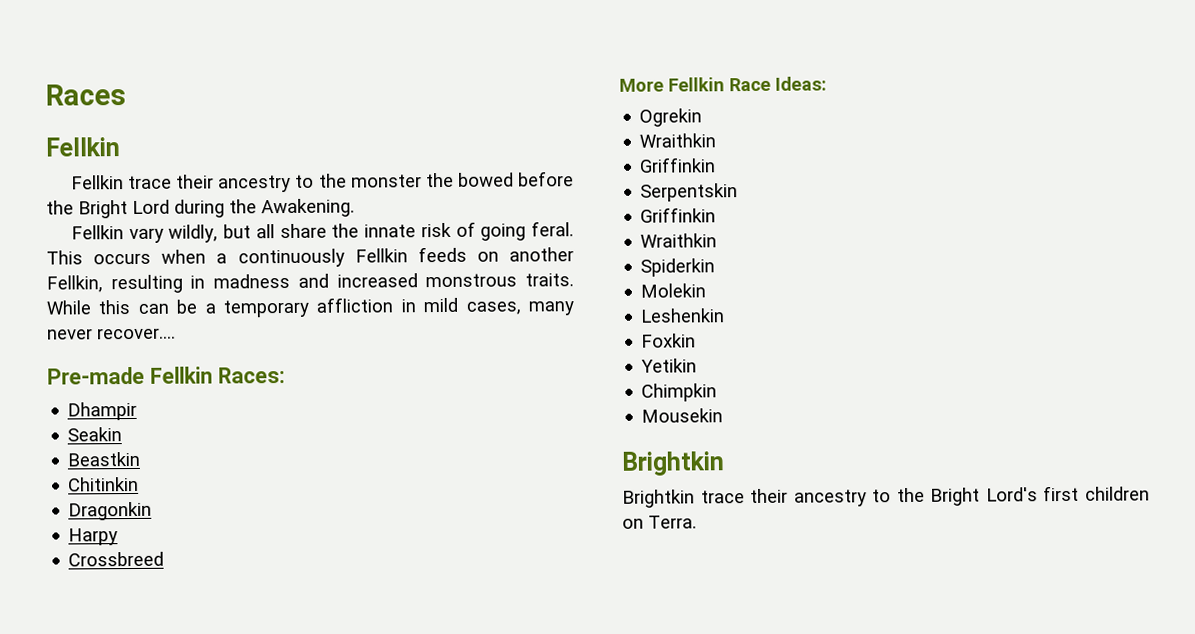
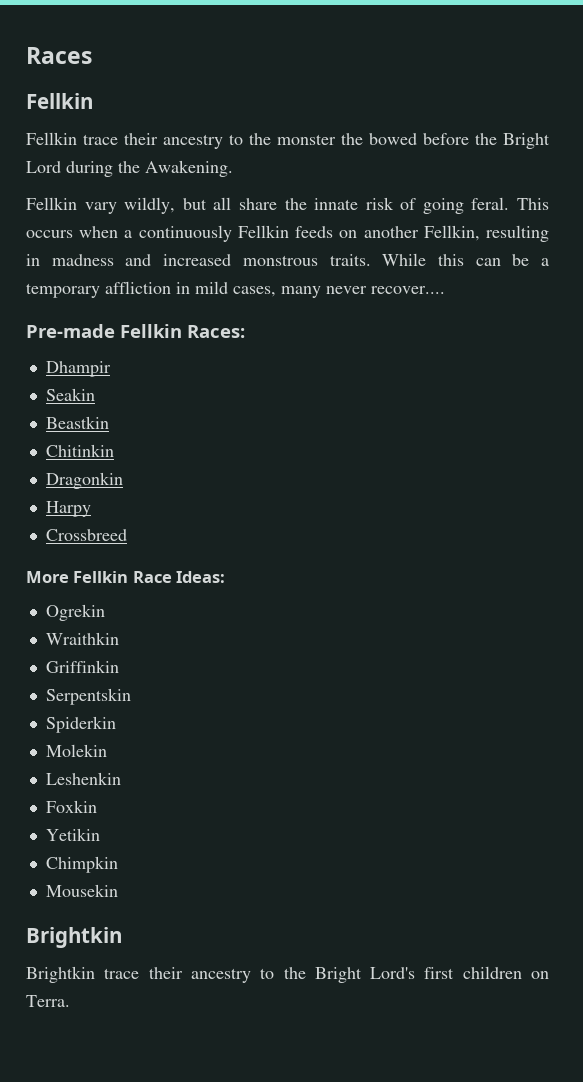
[640,207,717,223] [640,233,718,248] // Griffinkin // Wraithkin -> (131, 696) none

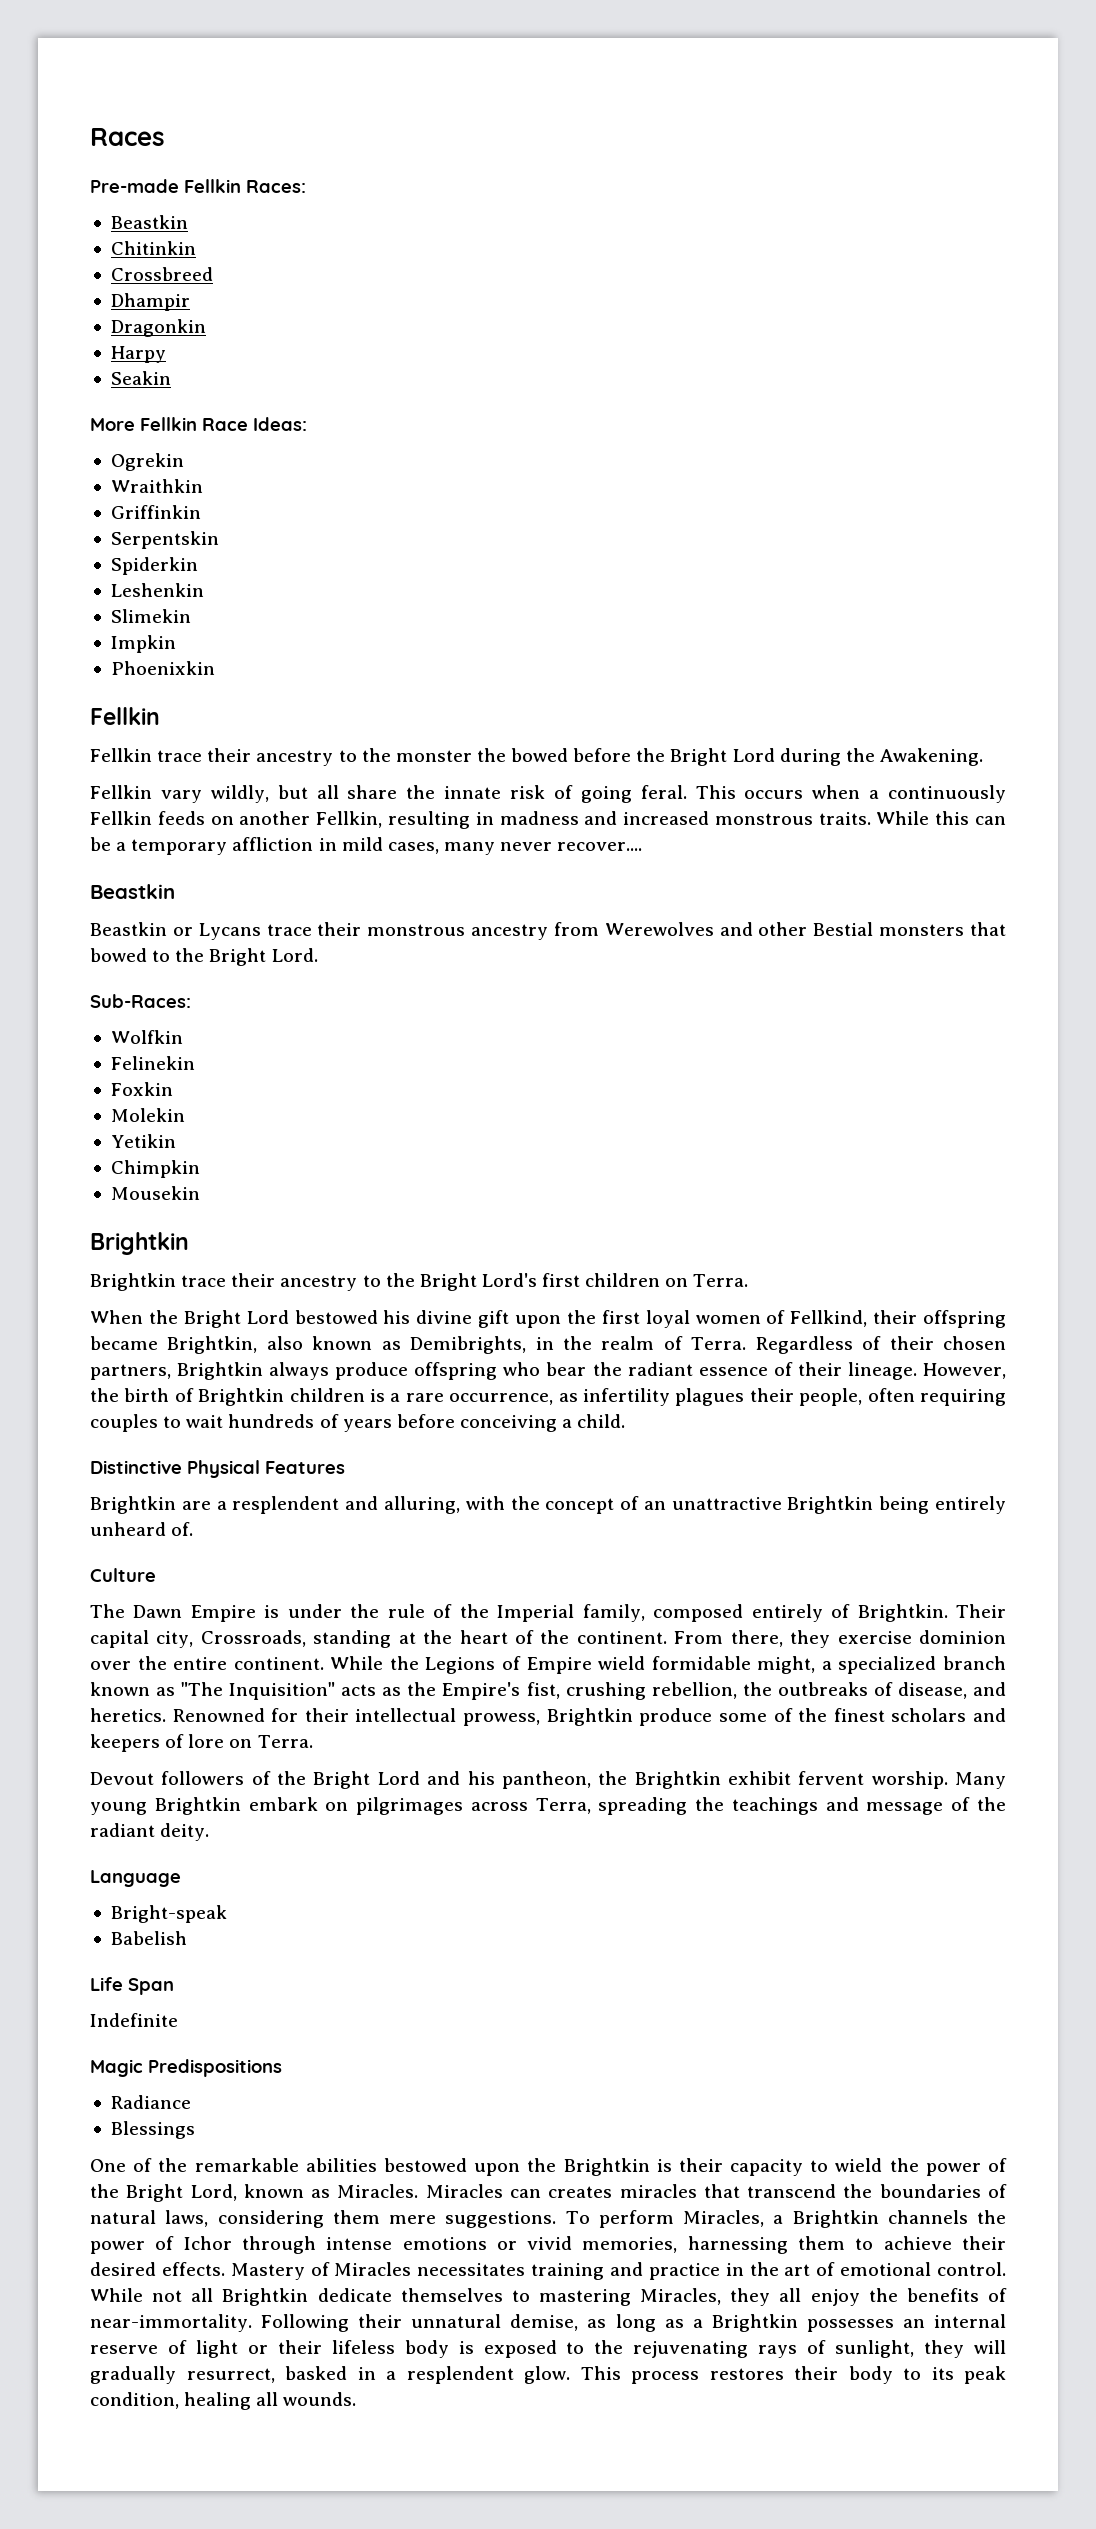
(92, 55) none -> [90,179,306,193] [110,215,188,229] [110,241,196,255] [110,267,213,281] [110,293,190,311] [110,319,206,337] [110,346,166,363] [110,371,171,385] [90,417,307,431] [110,453,184,471] [110,479,203,493] [110,505,201,519] [110,531,219,549] [110,557,198,575] [110,583,204,597] [110,609,191,623] [110,635,176,653] [110,661,215,675] // Pre-made Fellkin Races: // Beastkin // Chitinkin // Crossbreed // Dhampir // Dragonkin // Harpy // Seakin // More Fellkin Race Ideas: // Ogrekin // Wraithkin // Griffinkin // Serpentskin // Spiderkin // Leshenkin // Slimekin // Impkin // Phoenixkin
[26,324,245,338] [45,361,111,377] [45,388,95,401] [45,416,109,429] [45,444,114,457] [45,472,123,489] [45,501,91,517] [45,529,127,541] [26,571,226,583] [45,604,105,621] [45,632,119,645] [45,660,119,673] [45,688,131,705] [45,716,116,733] Pre-made Fellkin Races: // Dhampir // Seakin // Beastkin // Chitinkin // Dragonkin // Harpy // Crossbreed // More Fellkin Race Ideas: // Ogrekin // Wraithkin // Griffinkin // Serpentskin // Spiderkin -> [90,884,175,899] [90,922,1007,940] [90,948,318,966] [90,994,191,1008] [110,1030,183,1044] [110,1056,195,1070] [110,1082,173,1096] Beastkin // Beastkin or Lycans trace their monstrous ancestry from Werewolves and other Bestial monsters that bowed to the Bright Lord. // Sub-Races: // Wolfkin // Felinekin // Foxkin
[45,772,121,785] [45,800,97,813] // Leshenkin // Foxkin -> (185, 1115) none
(70, 1001) none -> [90,1310,1006,1328] [90,1336,1006,1354] [90,1362,1007,1380] [90,1388,1006,1406] [90,1414,626,1432] [90,1460,345,1478] [90,1496,1007,1514] [90,1522,194,1536] [90,1568,156,1582] [90,1604,1006,1622] [90,1630,1007,1648] [90,1656,1006,1674] [90,1682,1007,1700] [90,1708,1007,1726] [90,1734,313,1752] [90,1771,1007,1789] [90,1797,1007,1815] [90,1823,210,1841] [90,1870,181,1887] [110,1905,227,1923] [110,1931,187,1945] [90,1977,174,1995] [90,2013,178,2027] [90,2059,282,2077] [110,2095,191,2109] [110,2121,195,2139] [90,2158,1007,2176] [90,2184,1008,2202] [90,2210,1007,2228] [90,2236,1006,2254] [90,2262,1007,2280] [90,2288,1007,2306] [90,2314,1007,2332] [90,2340,1006,2358] [90,2366,1006,2384] [90,2392,357,2410] // When the Bright Lord bestowed his divine gift upon the first loyal women of Fellkind, their offspring became Brightkin, also known as Demibrights, in the realm of Terra. Regardless of their chosen partners, Brightkin always produce offspring who bear the radiant essence of their lineage. However, the birth of Brightkin children is a rare occurrence, as infertility plagues their people, often requiring couples to wait hundreds of years before conceiving a child. // Distinctive Physical Features // Brightkin are a resplendent and alluring, with the concept of an unattractive Brightkin being entirely unheard of. // Culture // The Dawn Empire is under the rule of the Imperial family, composed entirely of Brightkin. Their capital city, Crossroads, standing at the heart of the continent. From there, they exercise dominion over the entire continent. While the Legions of Empire wield formidable might, a specialized branch known as "The Inquisition" acts as the Empire's fist, crushing rebellion, the outbreaks of disease, and heretics. Renowned for their intellectual prowess, Brightkin produce some of the finest scholars and keepers of lore on Terra. // Devout followers of the Bright Lord and his pantheon, the Brightkin exhibit fervent worship. Many young Brightkin embark on pilgrimages across Terra, spreading the teachings and message of the radiant deity. // Language // Bright-speak // Babelish // Life Span // Indefinite // Magic Predispositions // Radiance // Blessings // One of the remarkable abilities bestowed upon the Brightkin is their capacity to wield the power of the Bright Lord, known as Miracles. Miracles can creates miracles that transcend the boundaries of natural laws, considering them mere suggestions. To perform Miracles, a Brightkin channels the power of Ichor through intense emotions or vivid memories, harnessing them to achieve their desired effects. Mastery of Miracles necessitates training and practice in the art of emotional control. While not all Brightkin dedicate themselves to mastering Miracles, they all enjoy the benefits of near-immortality. Following their unnatural demise, as long as a Brightkin possesses an internal reserve of light or their lifeless body is exposed to the rejuvenating rays of sunlight, they will gradually resurrect, basked in a resplendent glow. This process restores their body to its peak condition, healing all wounds.

